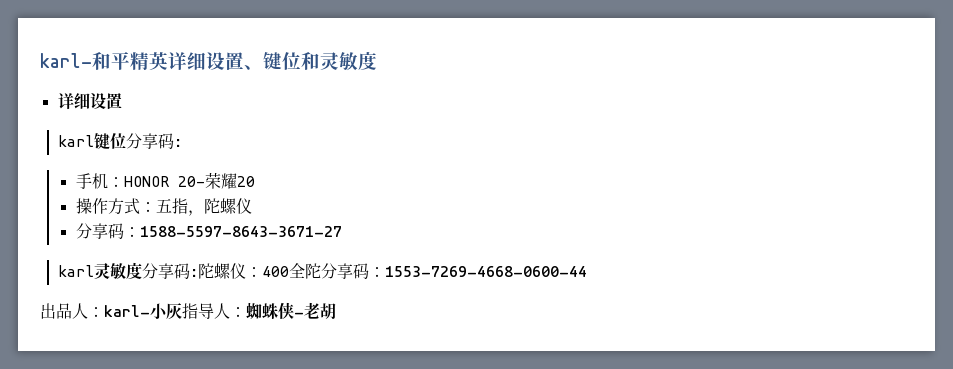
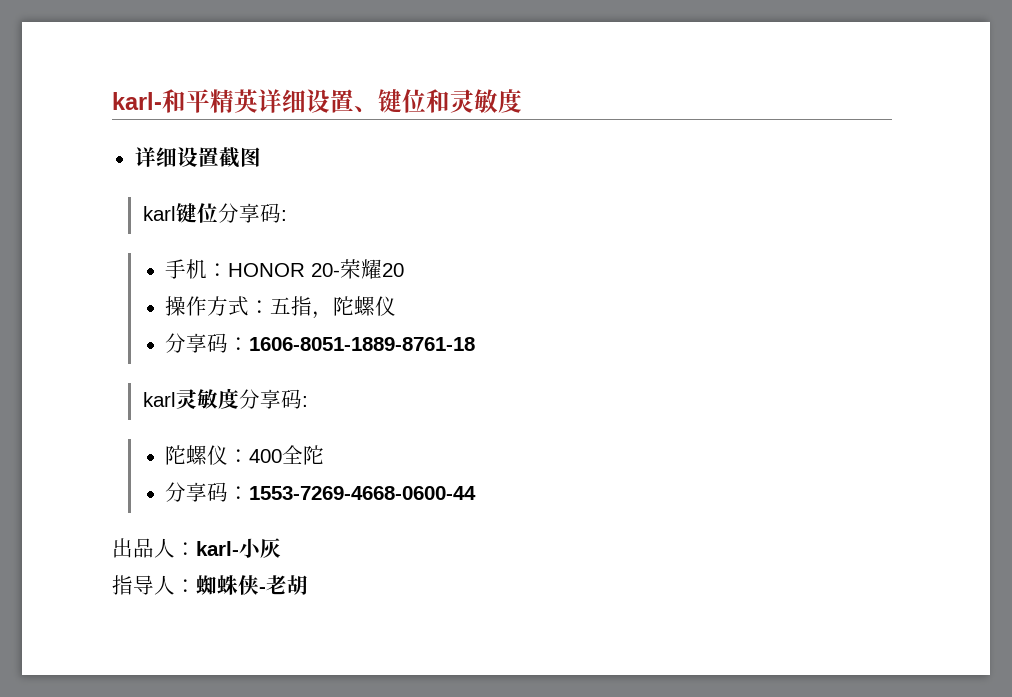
(122, 101) none -> [218,147,261,168] 截图
[139,226,342,237] 1588-5597-8643-3671-27 -> [249,337,476,351] 1606-8051-1889-8761-18
(199, 273) none -> (308, 401) //
(322, 271) none -> (325, 455) //
(182, 311) none -> (281, 548) //

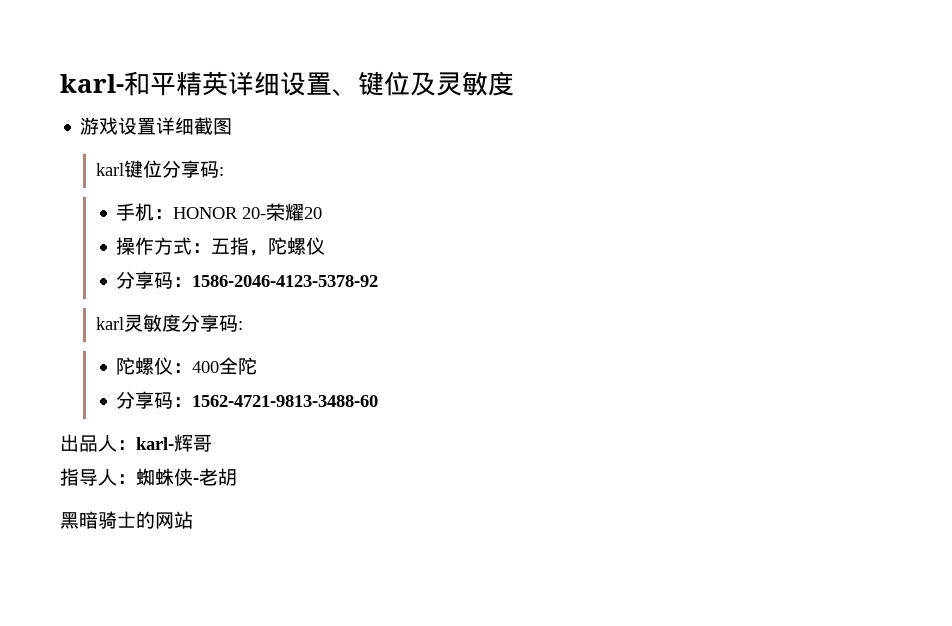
[426,89,450,113] 和 -> [410,72,436,96] 及
[134,147,219,167] 详细设置 -> [80,117,195,135] 游戏设置详细
[249,337,476,351] 1606-8051-1889-8761-18 -> [192,275,379,287] 1586-2046-4123-5378-92
[249,486,477,500] 1553-7269-4668-0600-44 -> [192,395,379,407] 1562-4721-9813-3488-60
[239,538,281,558] 小灰 -> [174,434,212,452] 辉哥
(308, 585) none -> [60,511,193,529] // 黑暗骑士的网站

